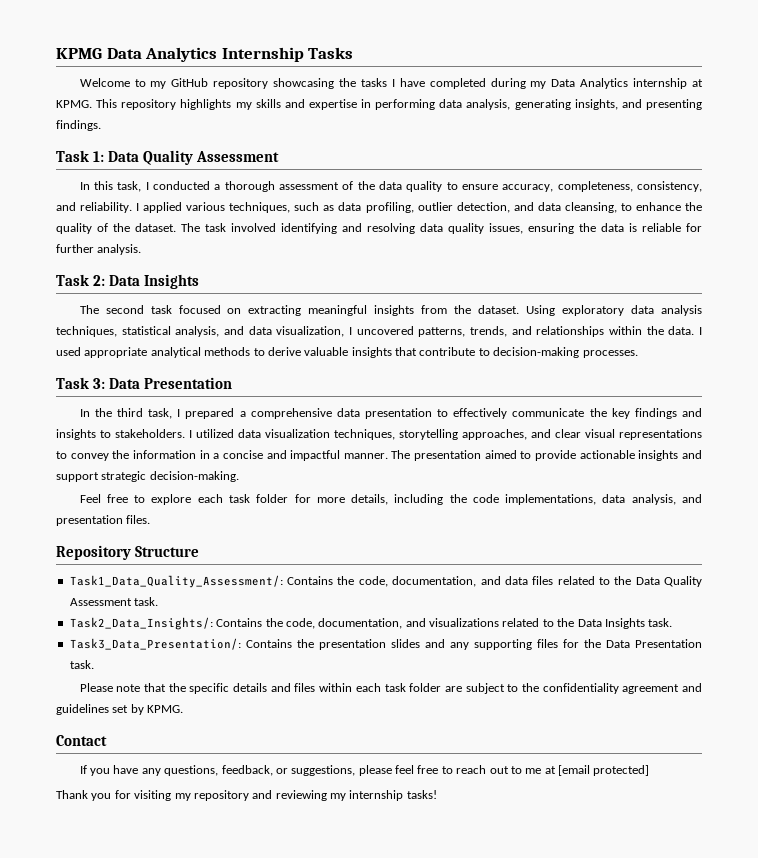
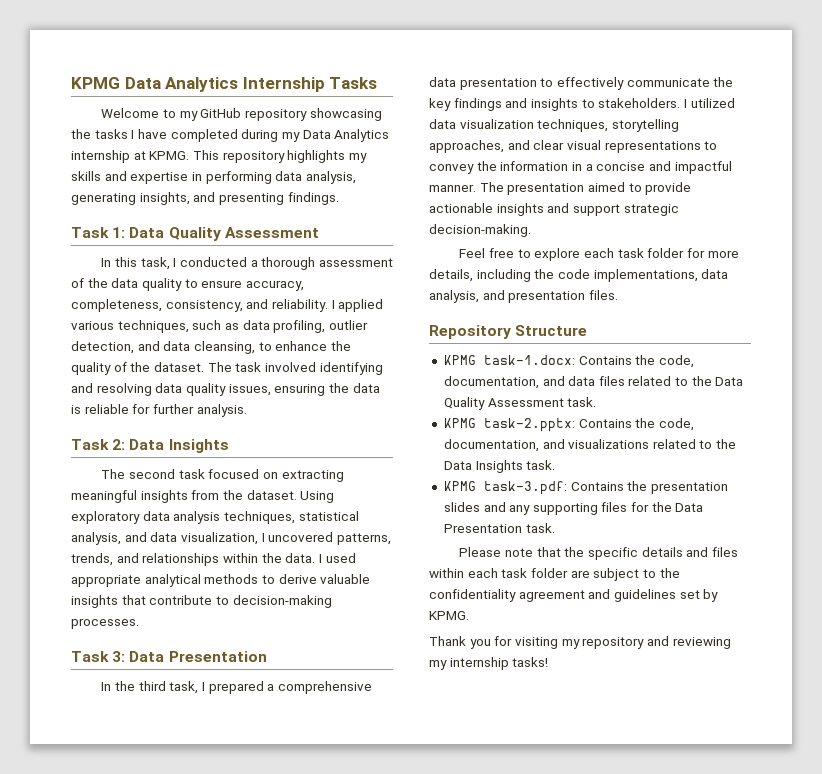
[69,575,283,588] Task1_Data_Quality_Assessment/: -> [443,355,575,365] KPMG task-1.docx:
[69,617,213,630] Task2_Data_Insights/: -> [443,418,575,432] KPMG task-2.pptx:
[69,638,241,650] Task3_Data_Presentation/: -> [443,481,567,495] KPMG task-3.pdf:
[56,735,107,746] [79,765,650,776] // Contact // If you have any questions, feedback, or suggestions, please feel free to reach out to me at [email protected] -> (469, 615) none

